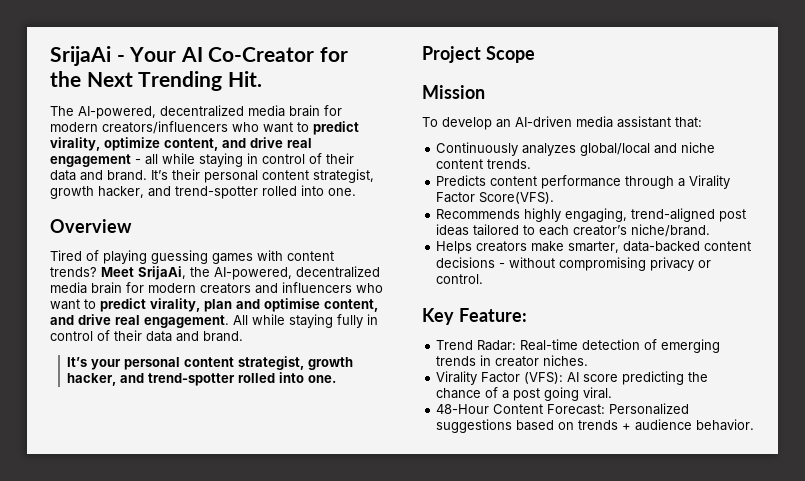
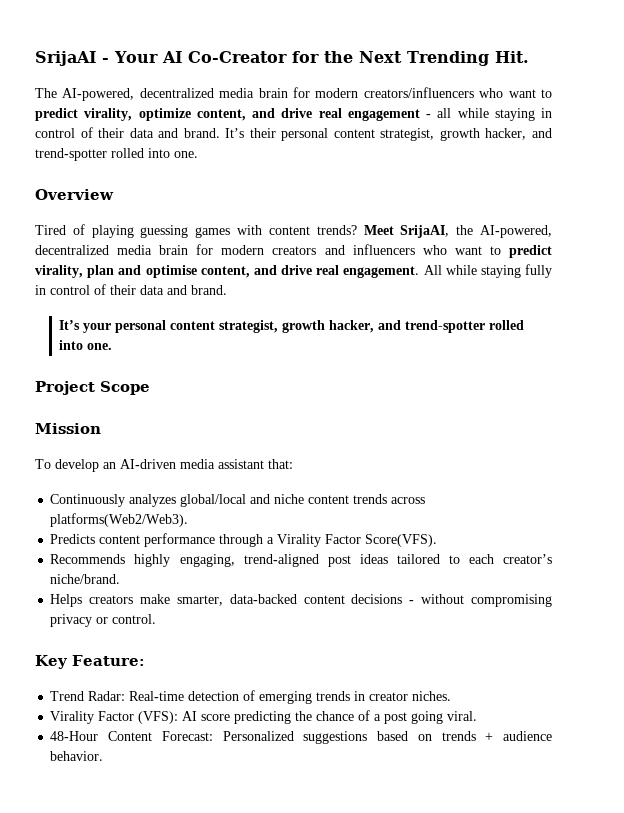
[50,46,111,66] SrijaAi -> [35,51,96,66] SrijaAI
[138,266,186,280] SrijaAi, -> [400,225,450,238] SrijaAI,
[487,159,532,169] trends. -> [353,494,426,504] [50,513,189,527] trends across platforms(Web2/Web3).

